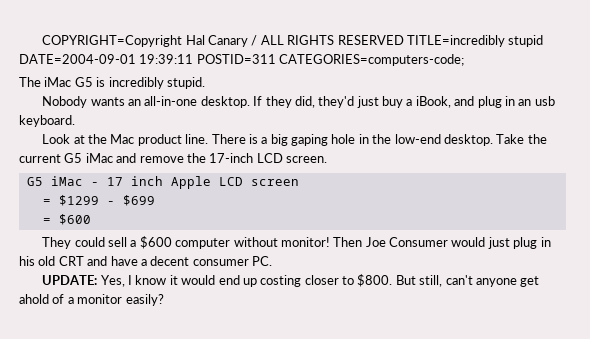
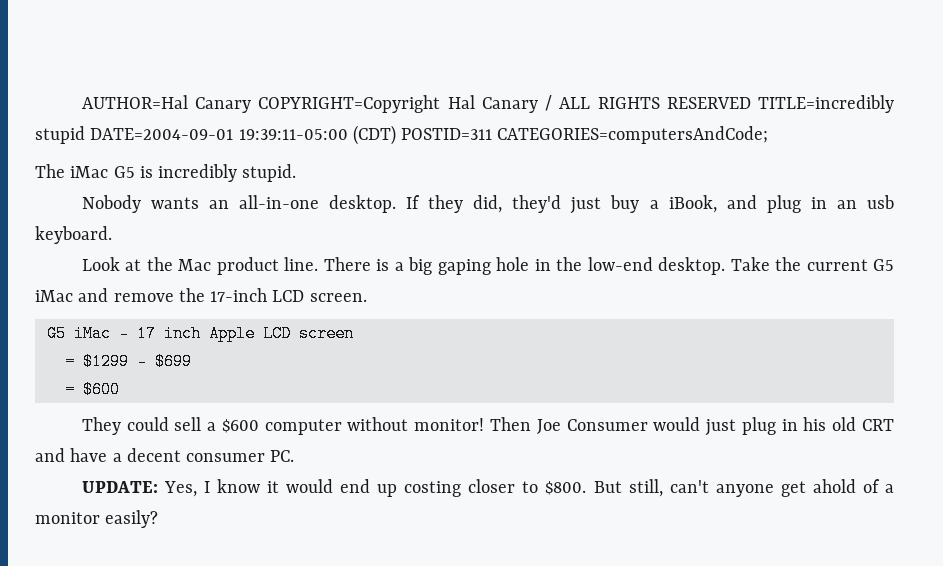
(42, 41) none -> [81,95,252,113] AUTHOR=Hal Canary
[139,54,465,66] 19:39:11 POSTID=311 CATEGORIES=computers-code; -> [238,125,769,145] 19:39:11-05:00 (CDT) POSTID=311 CATEGORIES=computersAndCode;

